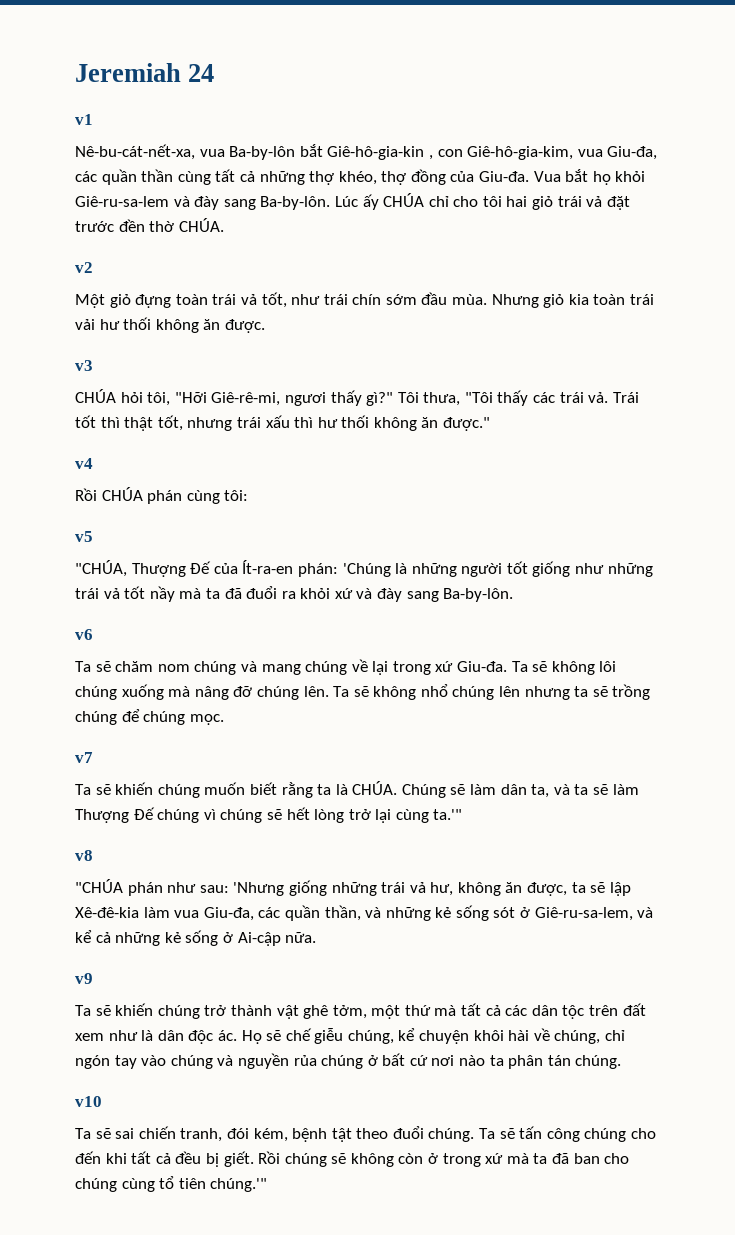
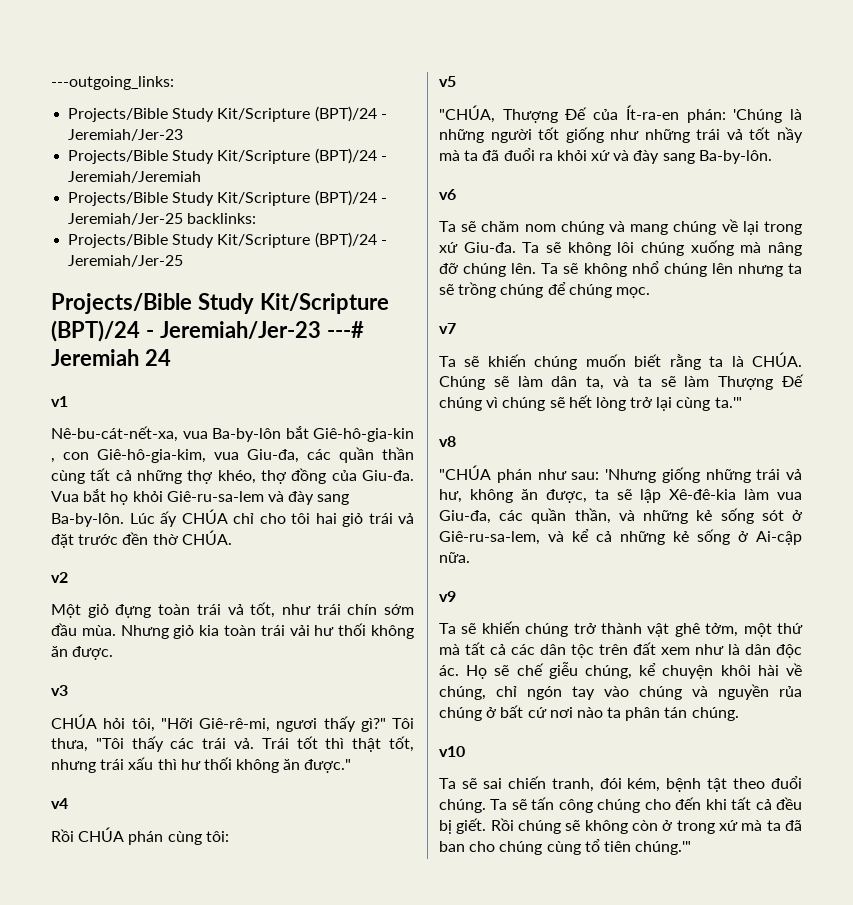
(75, 72) none -> [51,76,174,90] [68,106,387,122] [68,129,184,141] [68,148,387,164] [68,171,202,183] [68,190,387,206] [68,213,257,225] [68,232,387,248] [68,255,184,267] [51,293,389,314] [51,320,364,342] ---outgoing_links: // Projects/Bible Study Kit/Scripture (BPT)/24 - Jeremiah/Jer-23 // Projects/Bible Study Kit/Scripture (BPT)/24 - Jeremiah/Jeremiah // Projects/Bible Study Kit/Scripture (BPT)/24 - Jeremiah/Jer-25 backlinks: // Projects/Bible Study Kit/Scripture (BPT)/24 - Jeremiah/Jer-25 // Projects/Bible Study Kit/Scripture (BPT)/24 - Jeremiah/Jer-23 ---#

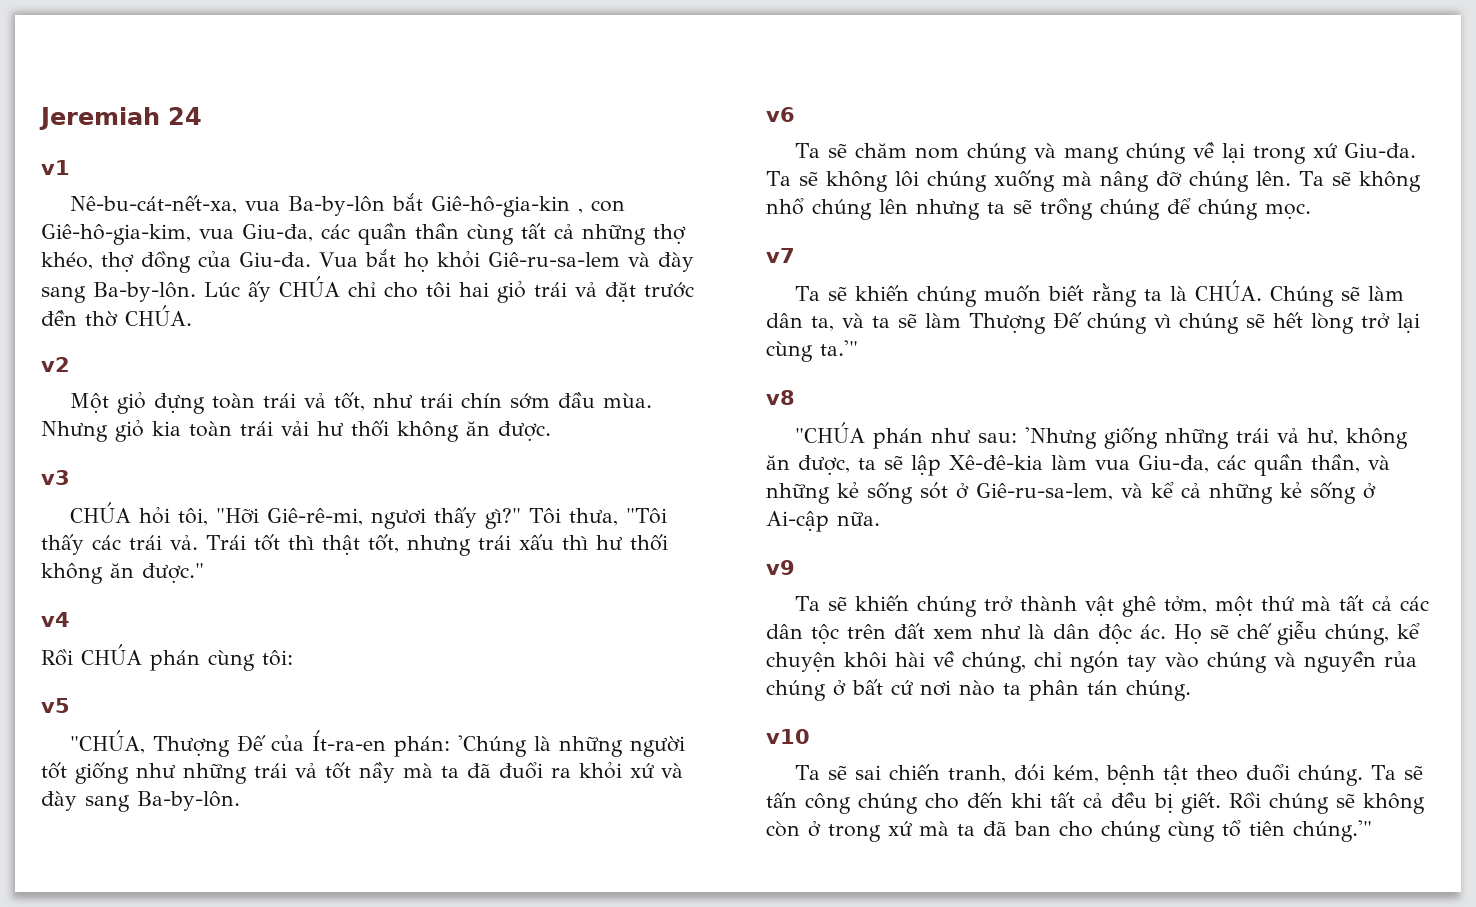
[51,76,174,90] [68,106,387,122] [68,129,184,141] [68,148,387,164] [68,171,202,183] [68,190,387,206] [68,213,257,225] [68,232,387,248] [68,255,184,267] [51,293,389,314] [51,320,364,342] ---outgoing_links: // Projects/Bible Study Kit/Scripture (BPT)/24 - Jeremiah/Jer-23 // Projects/Bible Study Kit/Scripture (BPT)/24 - Jeremiah/Jeremiah // Projects/Bible Study Kit/Scripture (BPT)/24 - Jeremiah/Jer-25 backlinks: // Projects/Bible Study Kit/Scripture (BPT)/24 - Jeremiah/Jer-25 // Projects/Bible Study Kit/Scripture (BPT)/24 - Jeremiah/Jer-23 ---# -> (39, 118) none

